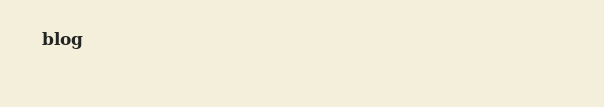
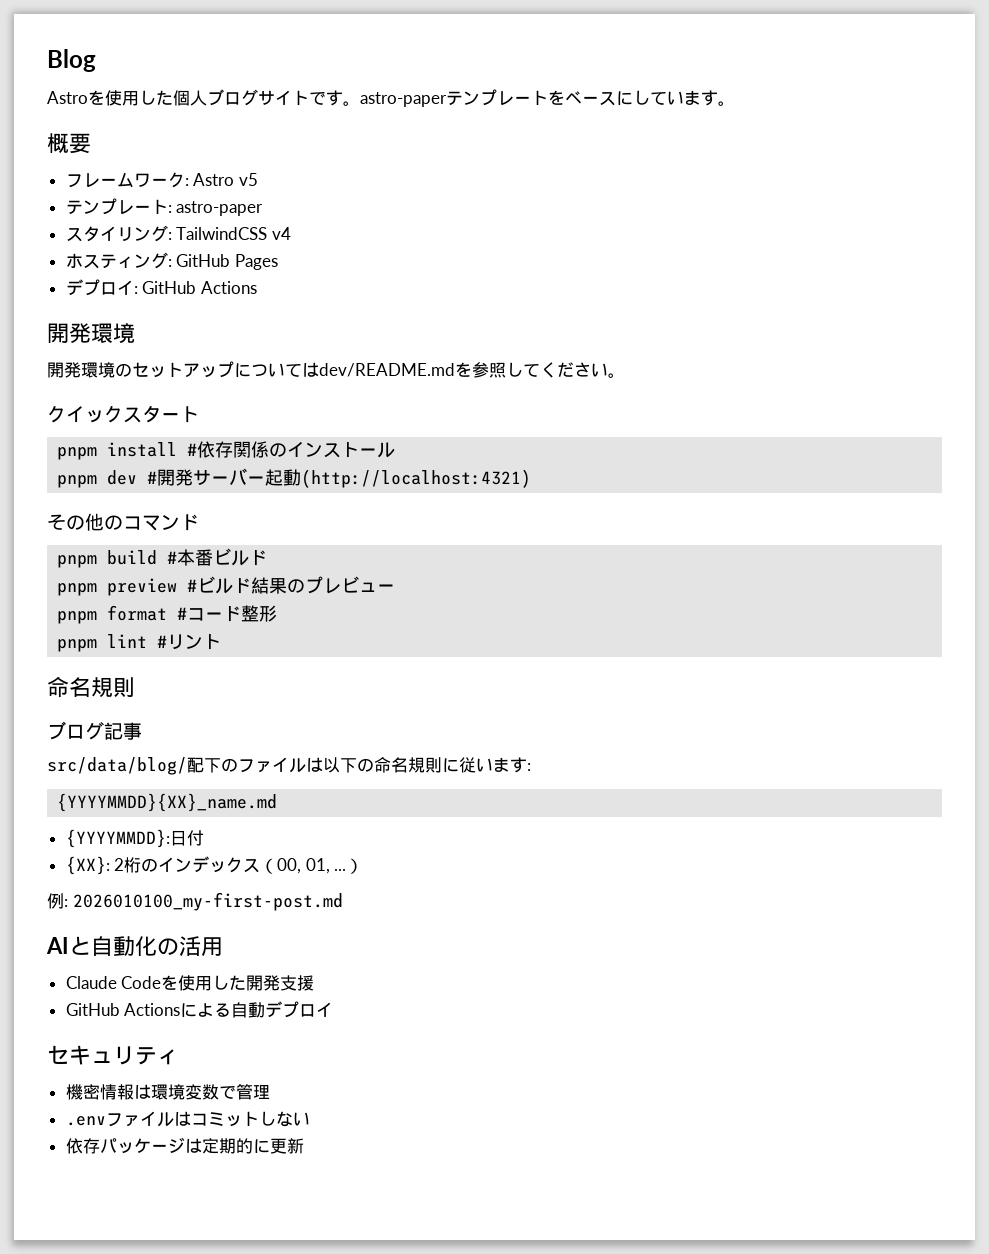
[42,32,83,49] blog -> [47,49,96,72] [47,89,735,107] [47,133,91,154] [65,172,258,188] [65,198,264,216] [65,225,291,242] [65,252,278,270] [65,279,257,296] [47,323,135,344] [47,361,625,378] [47,405,199,423] [57,441,396,460] [57,468,532,488] [47,513,199,531] [57,548,268,568] [57,576,396,596] [57,605,278,624] [57,634,222,652] [47,676,135,698] [47,721,142,740] [47,757,531,775] [57,793,278,812] [65,829,204,848] [65,856,364,875] [47,892,343,911] [46,936,223,956] [65,975,315,991] [65,1001,334,1018] [47,1045,179,1065] [65,1084,270,1100] [65,1111,310,1127] [65,1137,304,1154] Blog // Astroを使用した個人ブログサイトです。astro-paperテンプレートをベースにしています。 // 概要 // フレームワーク: Astro v5 // テンプレート: astro-paper // スタイリング: TailwindCSS v4 // ホスティング: GitHub Pages // デプロイ: GitHub Actions // 開発環境 // 開発環境のセットアップについてはdev/README.mdを参照してください。 // クイックスタート // pnpm install #依存関係のインストール // pnpm dev #開発サーバー起動(http://localhost:4321) // その他のコマンド // pnpm build #本番ビルド // pnpm preview #ビルド結果のプレビュー // pnpm format #コード整形 // pnpm lint #リント // 命名規則 // ブログ記事 // src/data/blog/配下のファイルは以下の命名規則に従います: // {YYYYMMDD}{XX}_name.md // {YYYYMMDD}:日付 // {XX}: 2桁のインデックス（00, 01, ...） // 例: 2026010100_my-first-post.md // AIと自動化の活用 // Claude Codeを使用した開発支援 // GitHub Actionsによる自動デプロイ // セキュリティ // 機密情報は環境変数で管理 // .envファイルはコミットしない // 依存パッケージは定期的に更新

